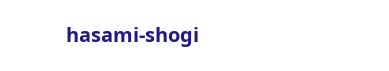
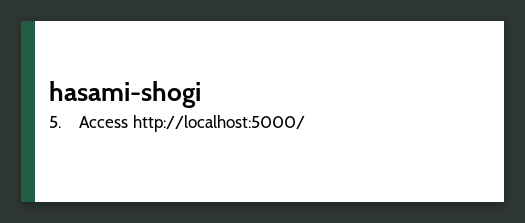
(199, 37) none -> [49,115,306,132] // 5. Access http://localhost:5000/

